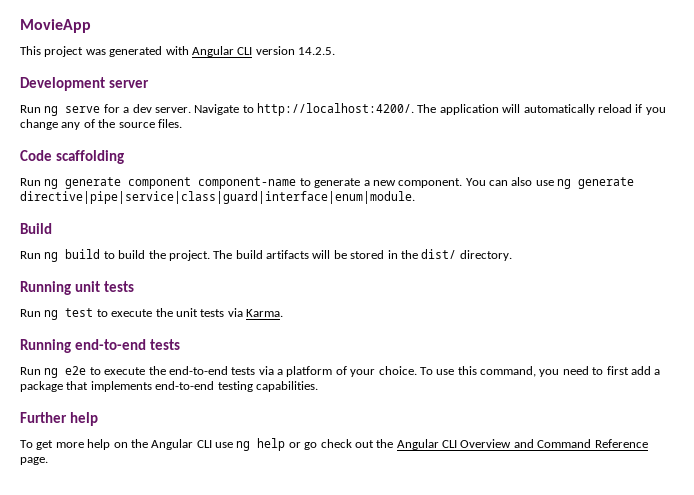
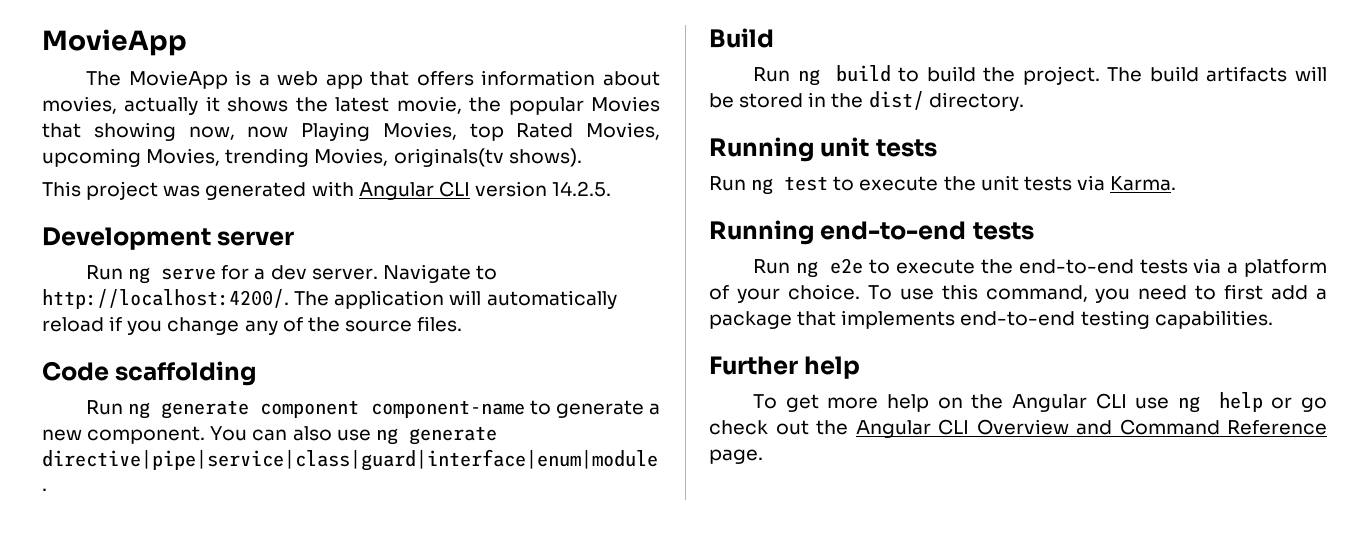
[20,19,91,33] MovieApp -> [42,29,187,56] [86,70,661,89] [42,96,661,115] [42,122,660,141] [42,148,582,167] MovieApp // The MovieApp is a web app that offers information about movies, actually it shows the latest movie, the popular Movies that showing now, now Playing Movies, top Rated Movies, upcoming Movies, trending Movies, originals(tv shows).

